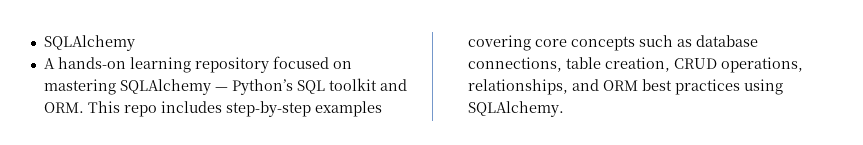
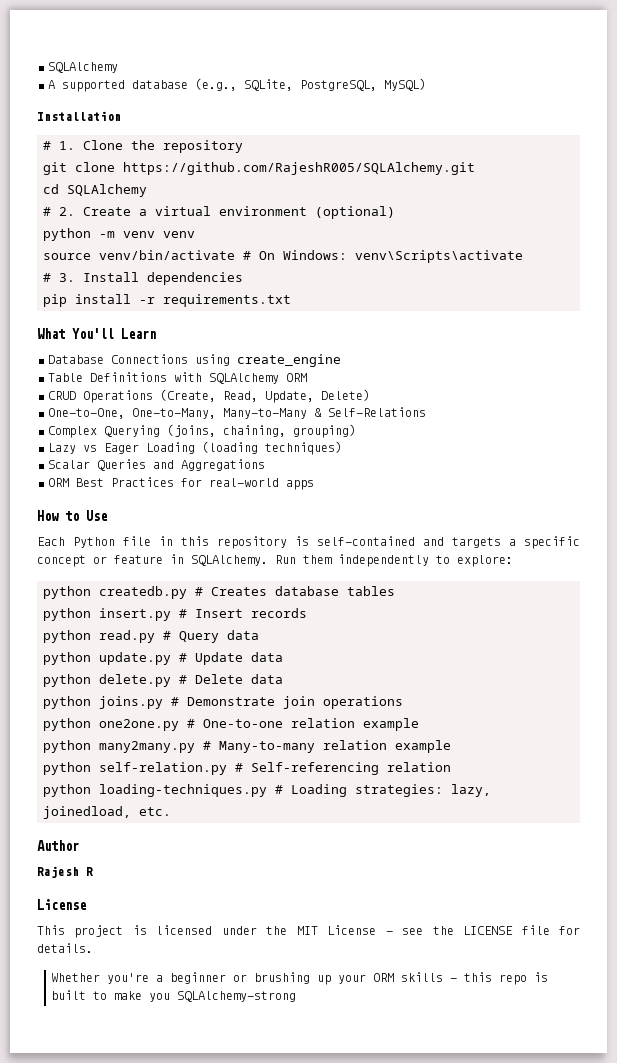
[57,56,352,73] [43,78,407,95] [43,101,382,117] [467,35,758,51] [467,57,803,73] [467,79,783,95] [467,101,564,117] hands-on learning repository focused on mastering SQLAlchemy — Python’s SQL toolkit and ORM. This repo includes step-by-step examples covering core concepts such as database connections, table creation, CRUD operations, relationships, and ORM best practices using SQLAlchemy. -> [62,78,426,92] [37,111,121,121] [43,140,243,153] [43,162,475,175] [43,184,147,197] [43,206,395,219] [43,228,195,241] [43,250,523,263] [43,272,243,285] [43,294,291,307] [37,328,156,339] [48,354,341,367] [48,372,307,384] [48,389,370,403] [48,407,426,419] [48,424,356,438] [48,441,342,455] [48,459,265,471] [48,477,314,490] [37,510,107,521] [37,536,580,549] [37,554,513,567] [43,586,395,599] [43,608,307,621] [43,630,259,643] [43,652,283,665] [43,674,283,687] [43,696,403,709] [43,718,419,731] [43,740,451,753] [43,762,451,775] [43,784,491,797] [43,806,171,819] [37,840,79,851] [37,866,93,878] [37,899,86,910] [37,925,580,938] [37,943,93,953] [50,972,548,985] [50,990,296,1002] supported database (e.g., SQLite, PostgreSQL, MySQL) // Installation // # 1. Clone the repository // git clone https://github.com/RajeshR005/SQLAlchemy.git // cd SQLAlchemy // # 2. Create a virtual environment (optional) // python -m venv venv // source venv/bin/activate # On Windows: venv\Scripts\activate // # 3. Install dependencies // pip install -r requirements.txt // What You'll Learn // Database Connections using create_engine // Table Definitions with SQLAlchemy ORM // CRUD Operations (Create, Read, Update, Delete) // One-to-One, One-to-Many, Many-to-Many & Self-Relations // Complex Querying (joins, chaining, grouping) // Lazy vs Eager Loading (loading techniques) // Scalar Queries and Aggregations // ORM Best Practices for real-world apps // How to Use // Each Python file in this repository is self-contained and targets a specific concept or feature in SQLAlchemy. Run them independently to explore: // python createdb.py # Creates database tables // python insert.py # Insert records // python read.py # Query data // python update.py # Update data // python delete.py # Delete data // python joins.py # Demonstrate join operations // python one2one.py # One-to-one relation example // python many2many.py # Many-to-many relation example // python self-relation.py # Self-referencing relation // python loading-techniques.py # Loading strategies: lazy, joinedload, etc. // Author // Rajesh R // License // This project is licensed under the MIT License - see the LICENSE file for details. // Whether you're a beginner or brushing up your ORM skills — this repo is built to make you SQLAlchemy-strong

